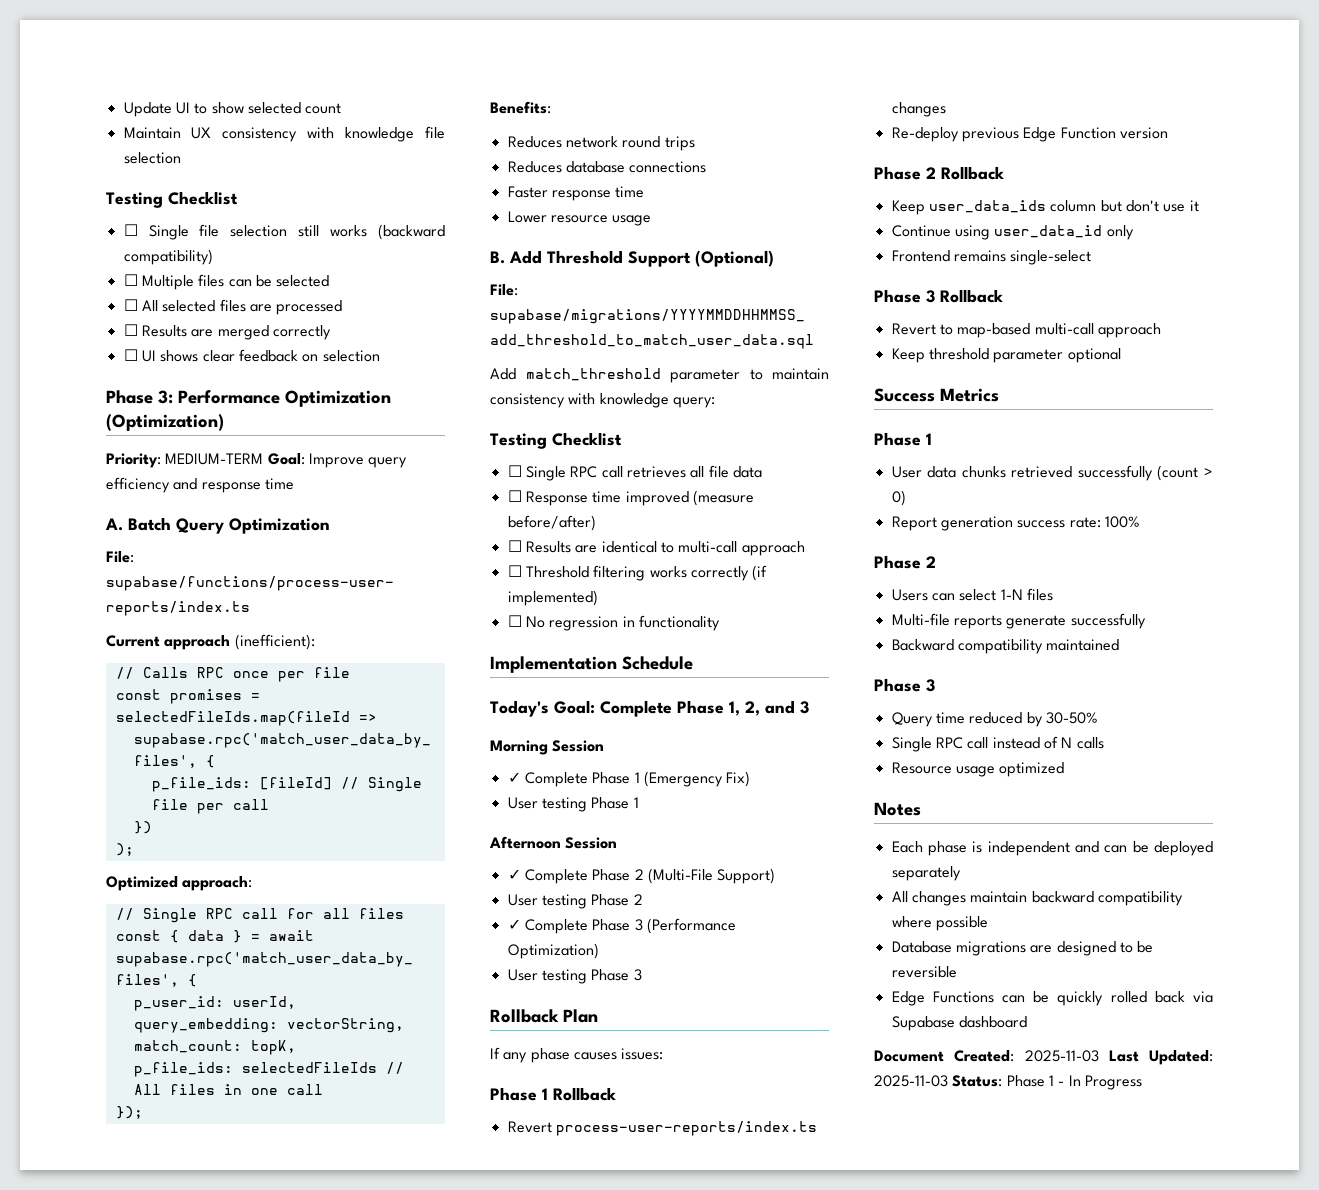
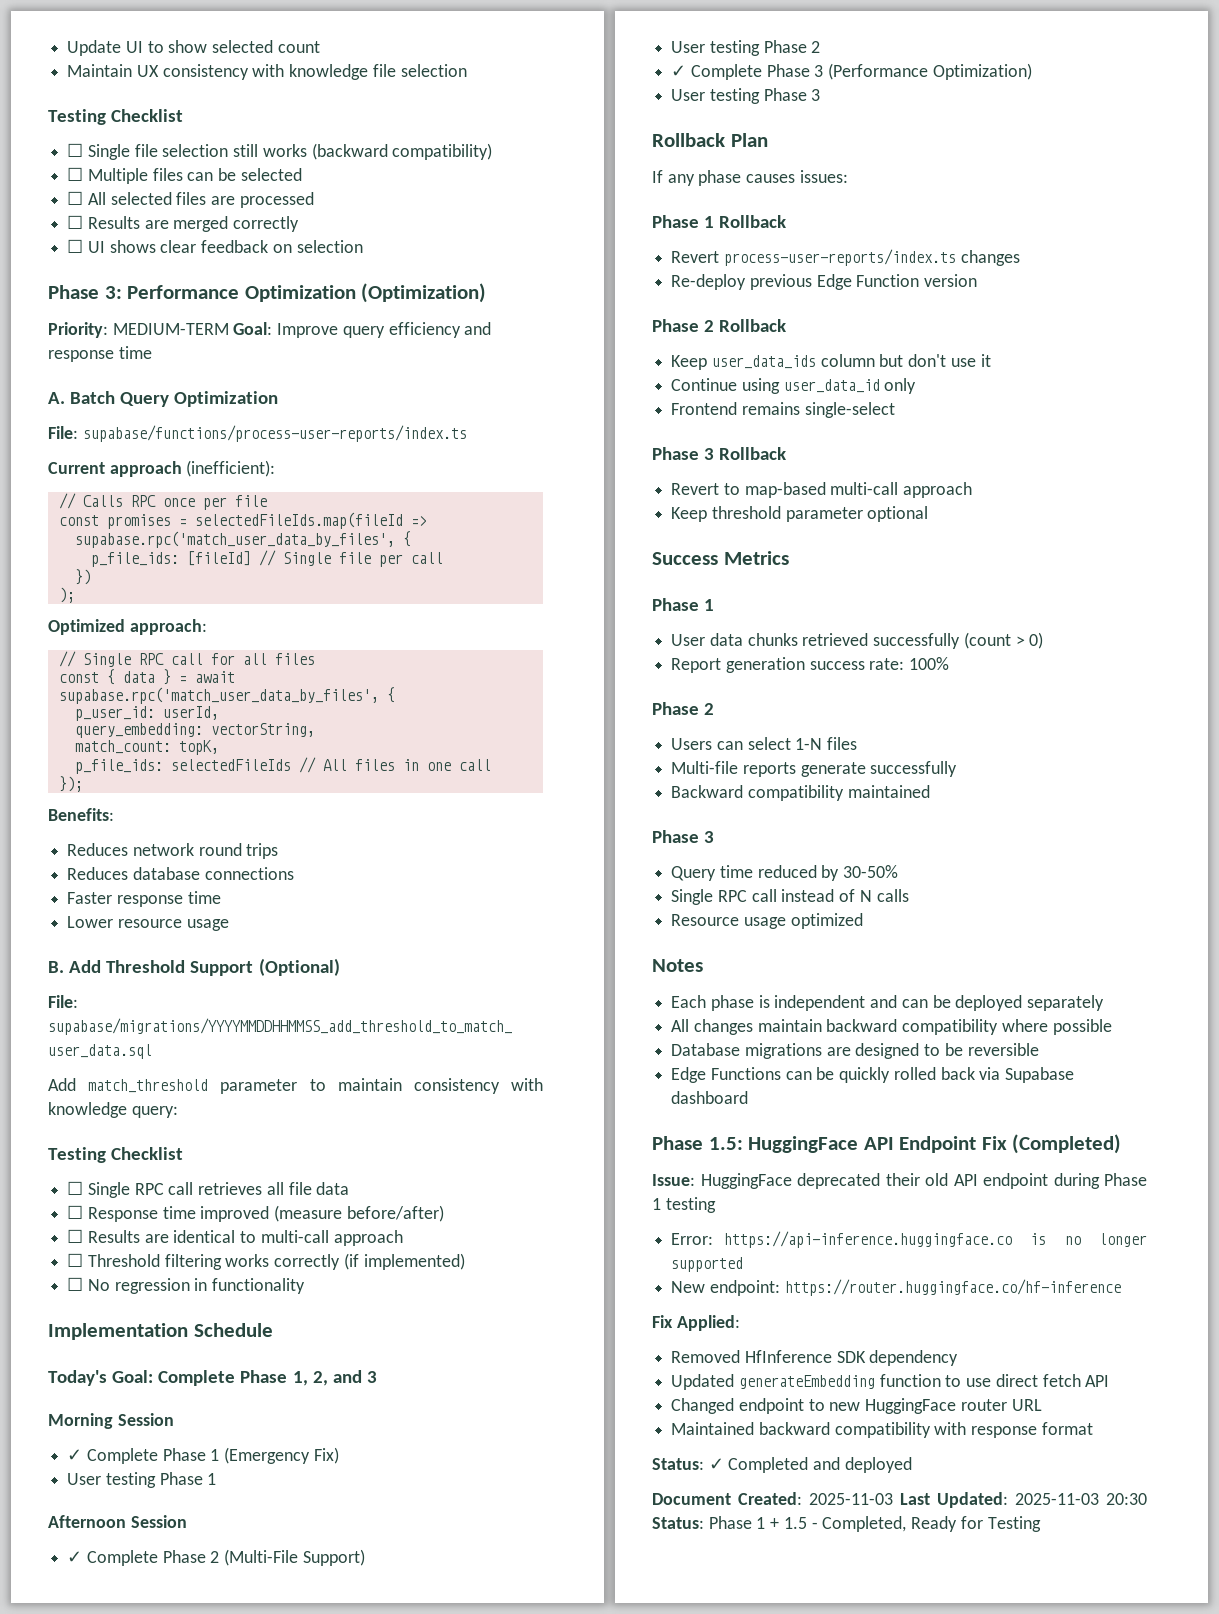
(1027, 1022) none -> [652,1134,1122,1154] [652,1173,1147,1189] [652,1197,716,1213] [671,1231,1147,1248] [671,1257,744,1272] [671,1279,1121,1296] [652,1315,740,1331] [671,1350,959,1366] [671,1374,1110,1390] [671,1398,1042,1414] [671,1422,1093,1438] [652,1457,912,1473] // Phase 1.5: HuggingFace API Endpoint Fix (Completed) // Issue: HuggingFace deprecated their old API endpoint during Phase 1 testing // Error: https://api-inference.huggingface.co is no longer supported // New endpoint: https://router.huggingface.co/hf-inference // Fix Applied: // Removed HfInference SDK dependency // Updated generateEmbedding function to use direct fetch API // Changed endpoint to new HuggingFace router URL // Maintained backward compatibility with response format // Status: ✓ Completed and deployed
(948, 1081) none -> [1106,1493,1147,1505] 20:30
[1058,1075,1142,1090] - In Progress -> [770,1516,1041,1532] + 1.5 - Completed, Ready for Testing

